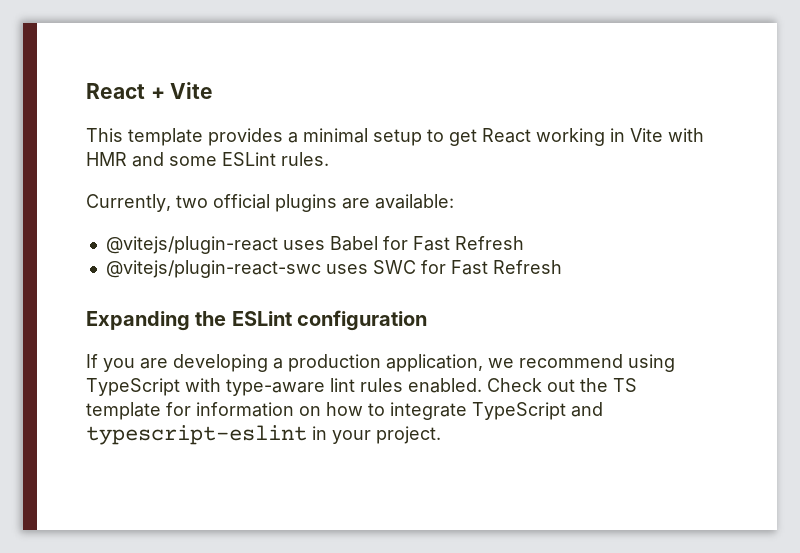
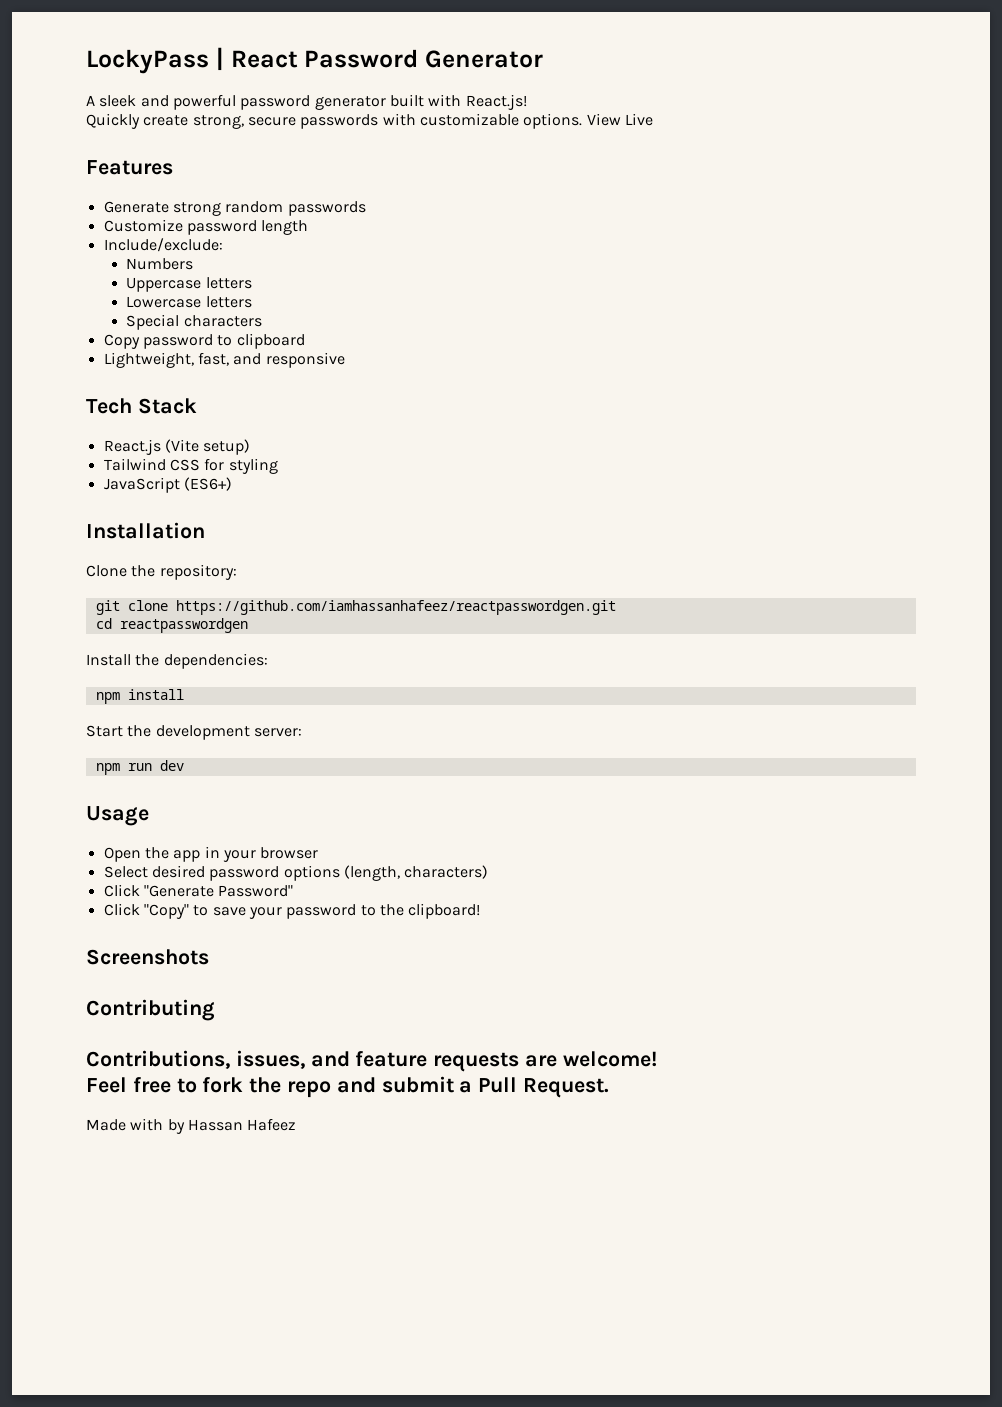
[86,82,214,99] [86,128,704,146] [86,152,329,167] [86,194,454,212] [105,236,524,254] [105,260,562,278] [86,310,428,331] [86,354,675,372] [86,378,637,396] [86,402,603,420] [86,425,441,445] React + Vite // This template provides a minimal setup to get React working in Vite with HMR and some ESLint rules. // Currently, two official plugins are available: // @vitejs/plugin-react uses Babel for Fast Refresh // @vitejs/plugin-react-swc uses SWC for Fast Refresh // Expanding the ESLint configuration // If you are developing a production application, we recommend using TypeScript with type-aware lint rules enabled. Check out the TS template for information on how to integrate TypeScript and typescript-eslint in your project. -> [86,47,543,74] [86,94,527,110] [86,113,653,129] [86,160,173,175] [103,201,366,216] [103,219,309,235] [103,238,223,252] [126,258,194,270] [126,277,252,292] [126,296,252,308] [126,314,262,330] [103,333,305,349] [103,352,345,368] [86,398,197,414] [103,439,251,455] [103,458,278,474] [103,477,232,493] [86,522,205,539] [86,564,237,580] [95,600,616,615] [95,618,248,633] [86,653,268,669] [95,689,184,704] [86,725,302,740] [95,760,184,775] [86,806,149,826] [103,846,319,862] [103,865,489,881] [103,884,294,897] [103,903,481,919] [86,949,209,965] [86,999,215,1021] [86,1050,657,1072] [86,1076,610,1098] [86,1118,297,1134] LockyPass | React Password Generator // A sleek and powerful password generator built with React.js! // Quickly create strong, secure passwords with customizable options. View Live // Features // Generate strong random passwords // Customize password length // Include/exclude: // Numbers // Uppercase letters // Lowercase letters // Special characters // Copy password to clipboard // Lightweight, fast, and responsive // Tech Stack // React.js (Vite setup) // Tailwind CSS for styling // JavaScript (ES6+) // Installation // Clone the repository: // git clone https://github.com/iamhassanhafeez/reactpasswordgen.git // cd reactpasswordgen // Install the dependencies: // npm install // Start the development server: // npm run dev // Usage // Open the app in your browser // Select desired password options (length, characters) // Click "Generate Password" // Click "Copy" to save your password to the clipboard! // Screenshots // Contributing // Contributions, issues, and feature requests are welcome! // Feel free to fork the repo and submit a Pull Request. // Made with by Hassan Hafeez

